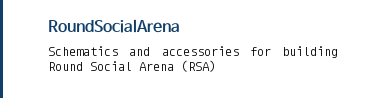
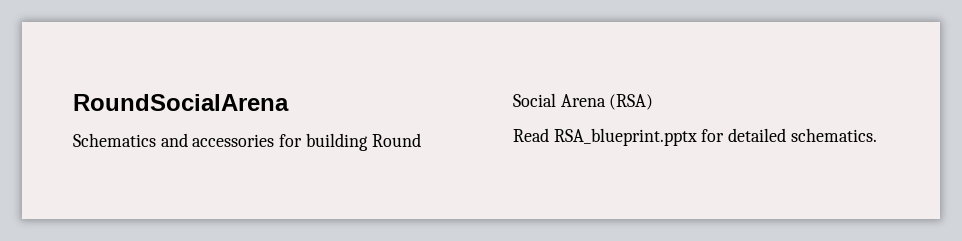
(216, 66) none -> [513,128,877,146] // Read RSA_blueprint.pptx for detailed schematics.

